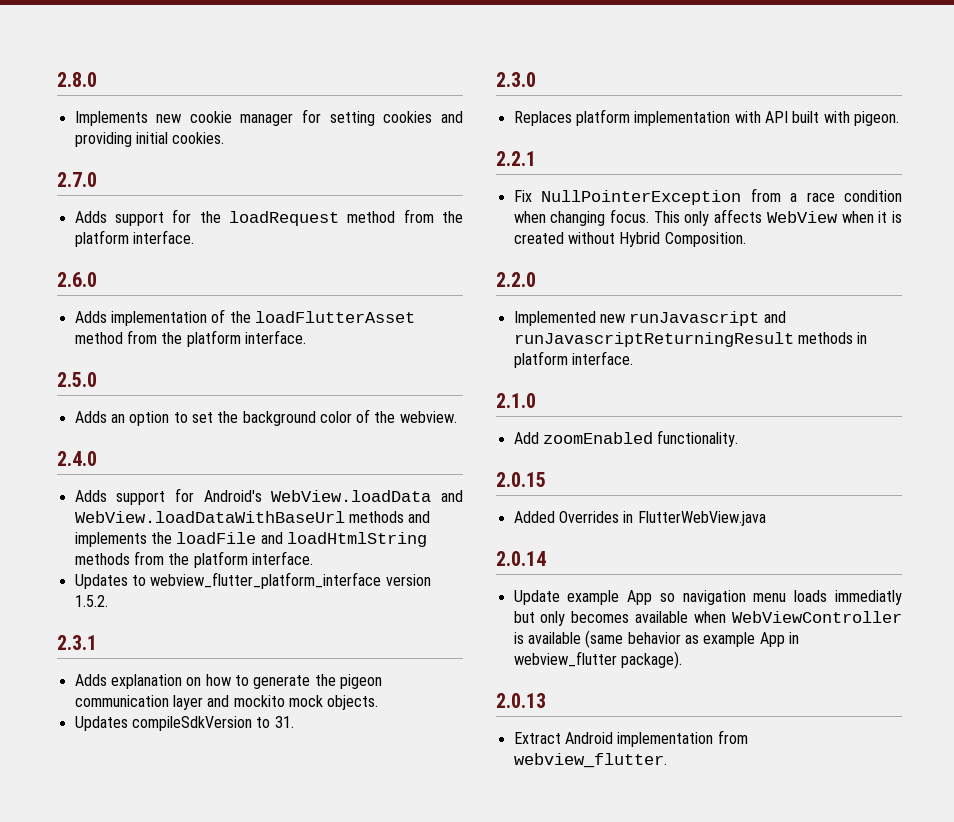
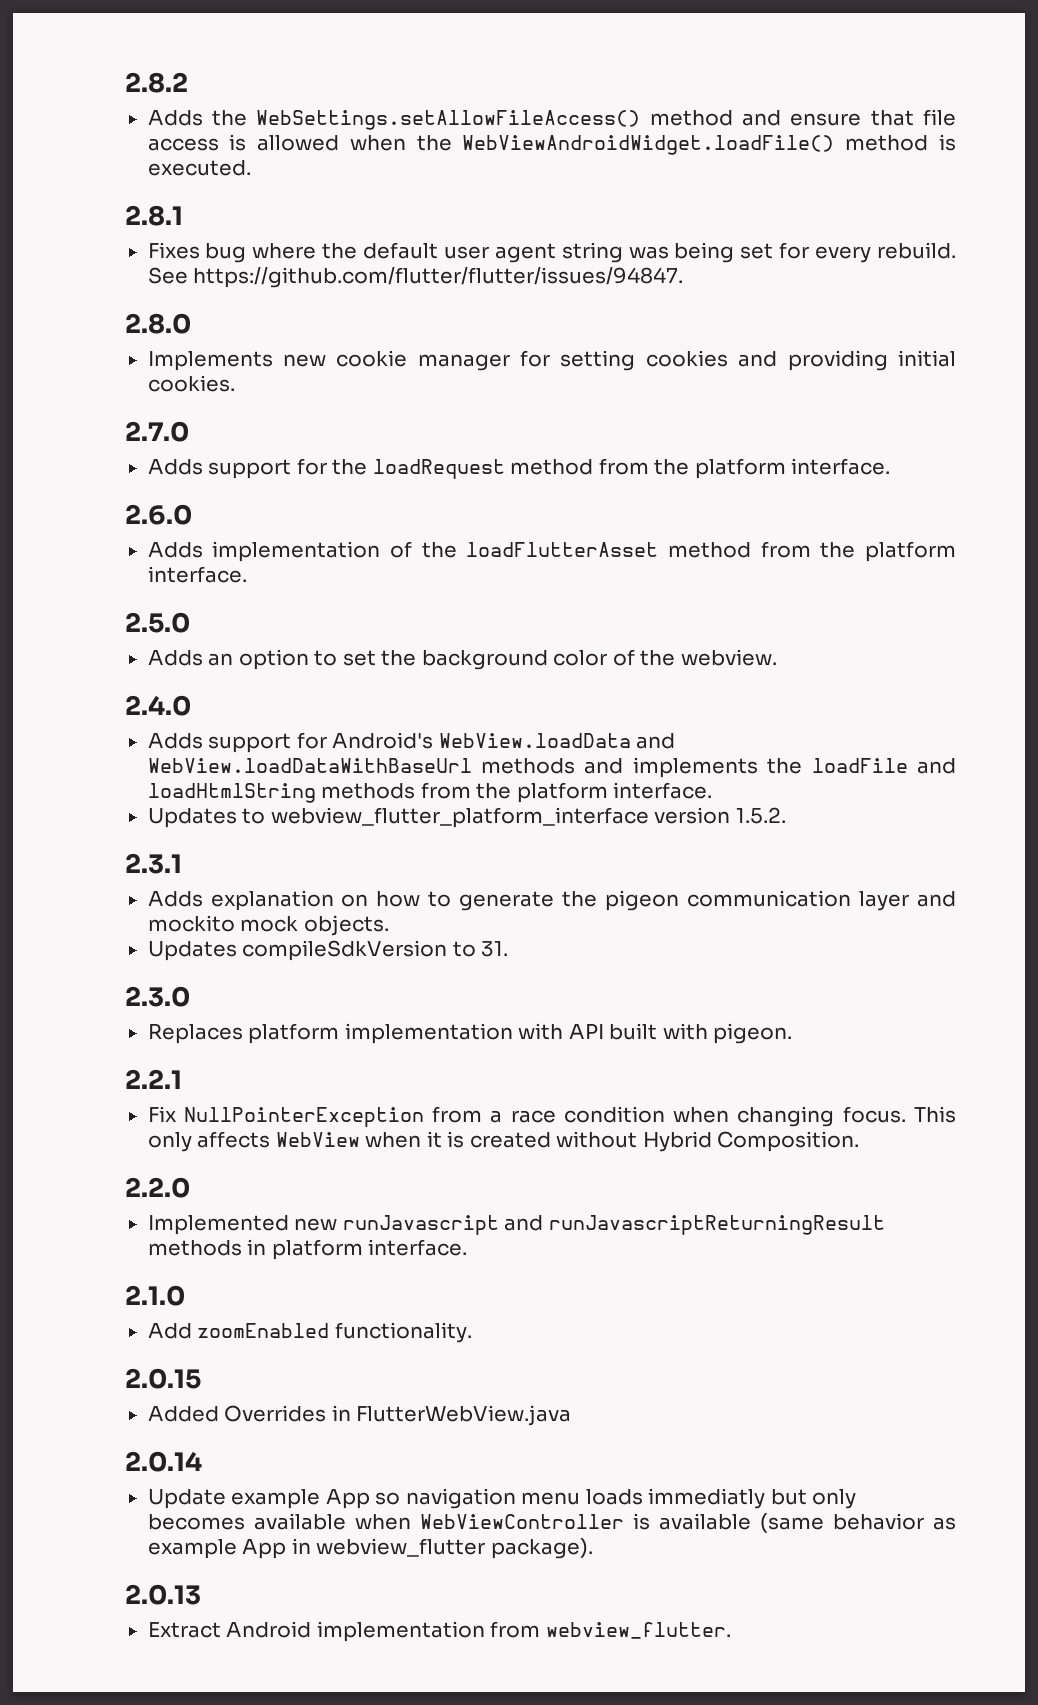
(57, 79) none -> [125,72,188,93] [147,109,957,130] [147,134,956,155] [147,160,251,176] [125,205,183,226] [147,242,957,263] [147,267,684,288] 2.8.2 // Adds the WebSettings.setAllowFileAccess() method and ensure that file access is allowed when the WebViewAndroidWidget.loadFile() method is executed. // 2.8.1 // Fixes bug where the default user agent string was being set for every rebuild. See https://github.com/flutter/flutter/issues/94847. //

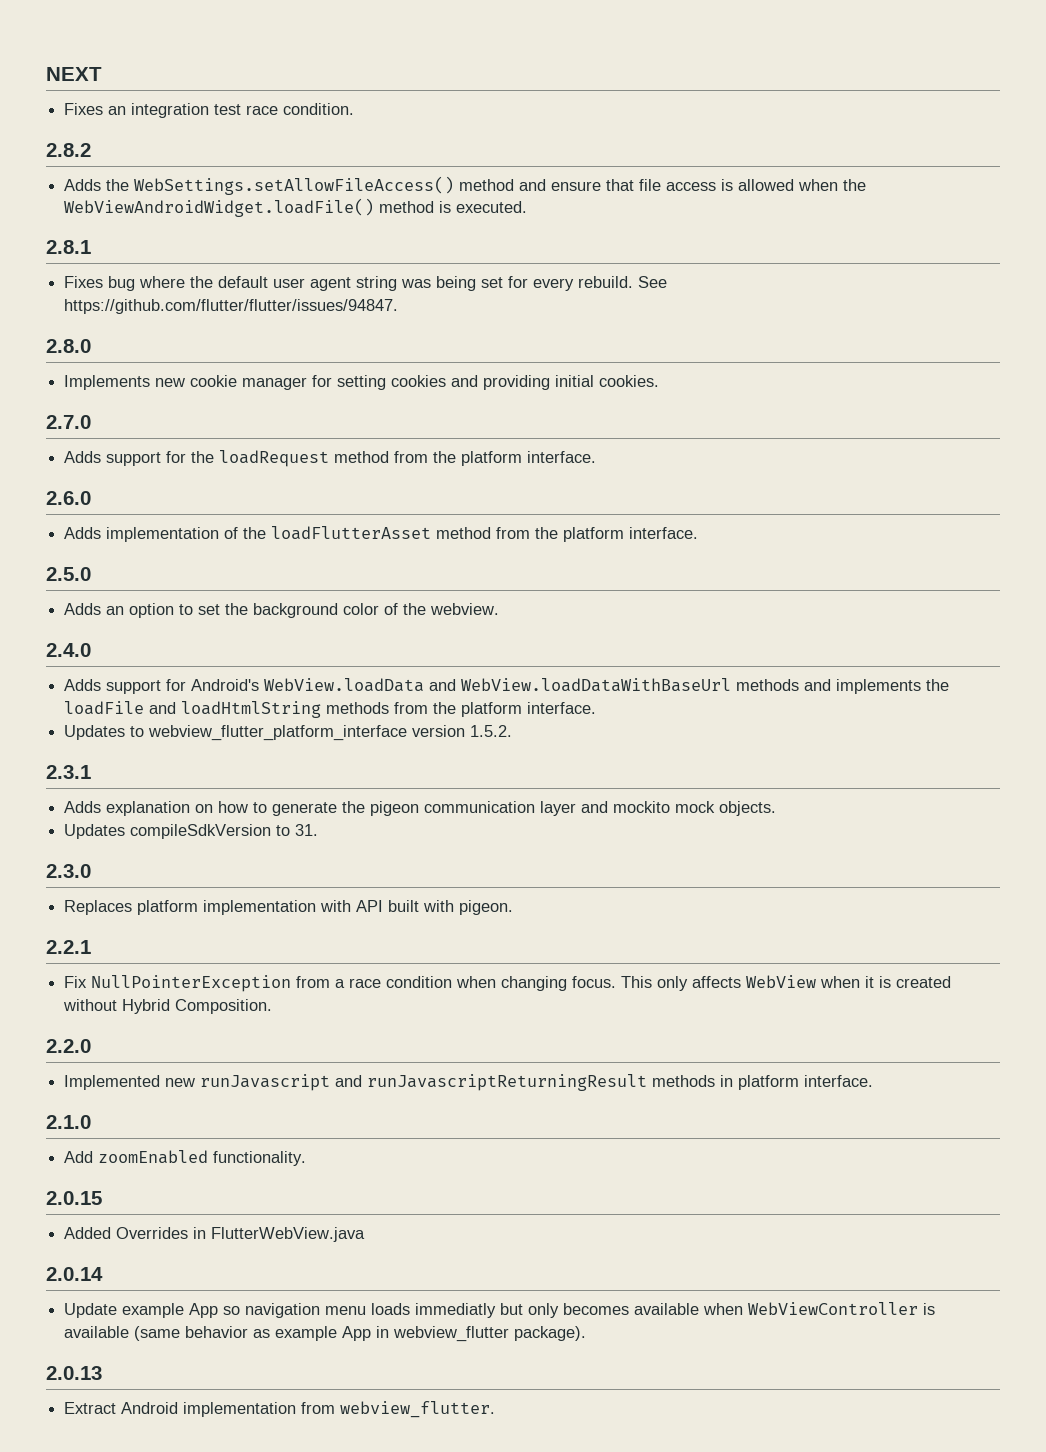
(125, 82) none -> [46,67,102,81] [64,103,355,118] NEXT // Fixes an integration test race condition. //

